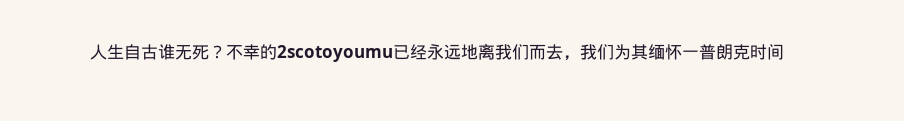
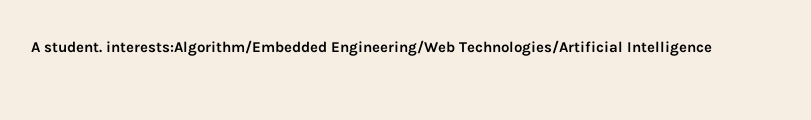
[90,44,784,62] 人生自古谁无死？不幸的2scotoyoumu已经永远地离我们而去，我们为其缅怀一普朗克时间 -> [31,40,713,56] A student. interests:Algorithm/Embedded Engineering/Web Technologies/Artificial Intelligence

